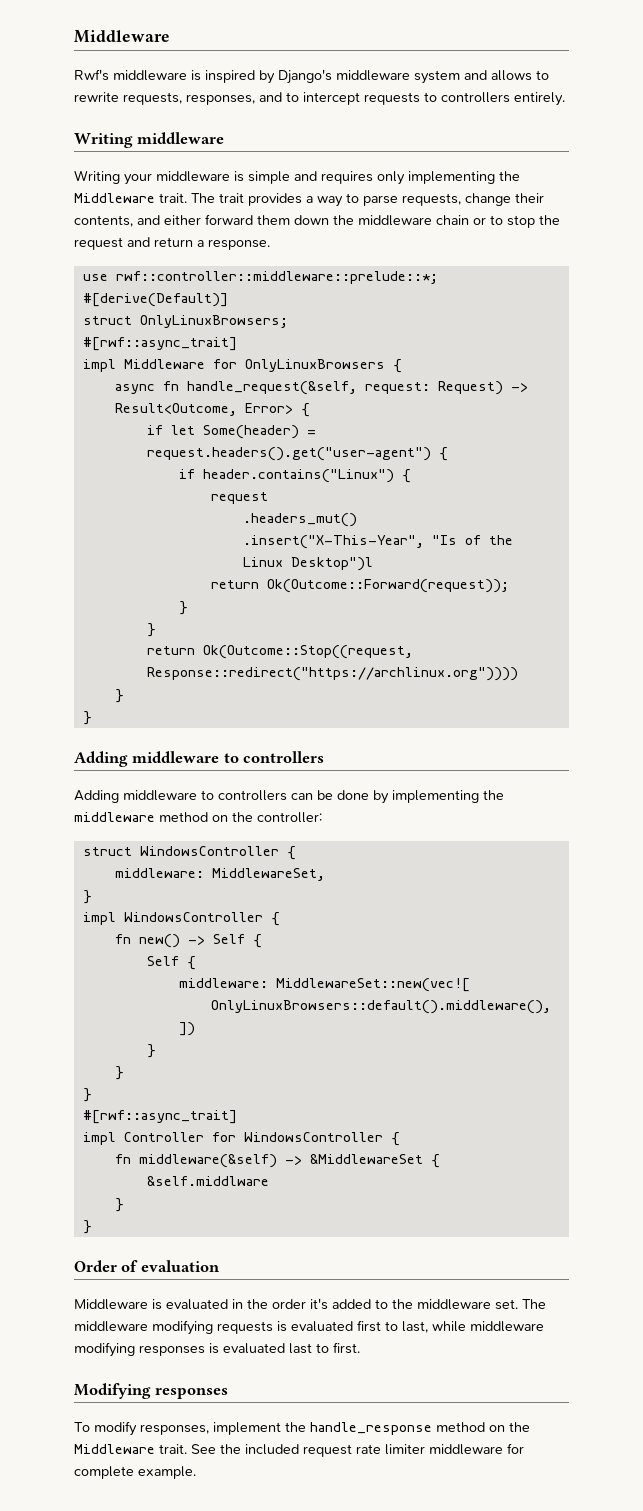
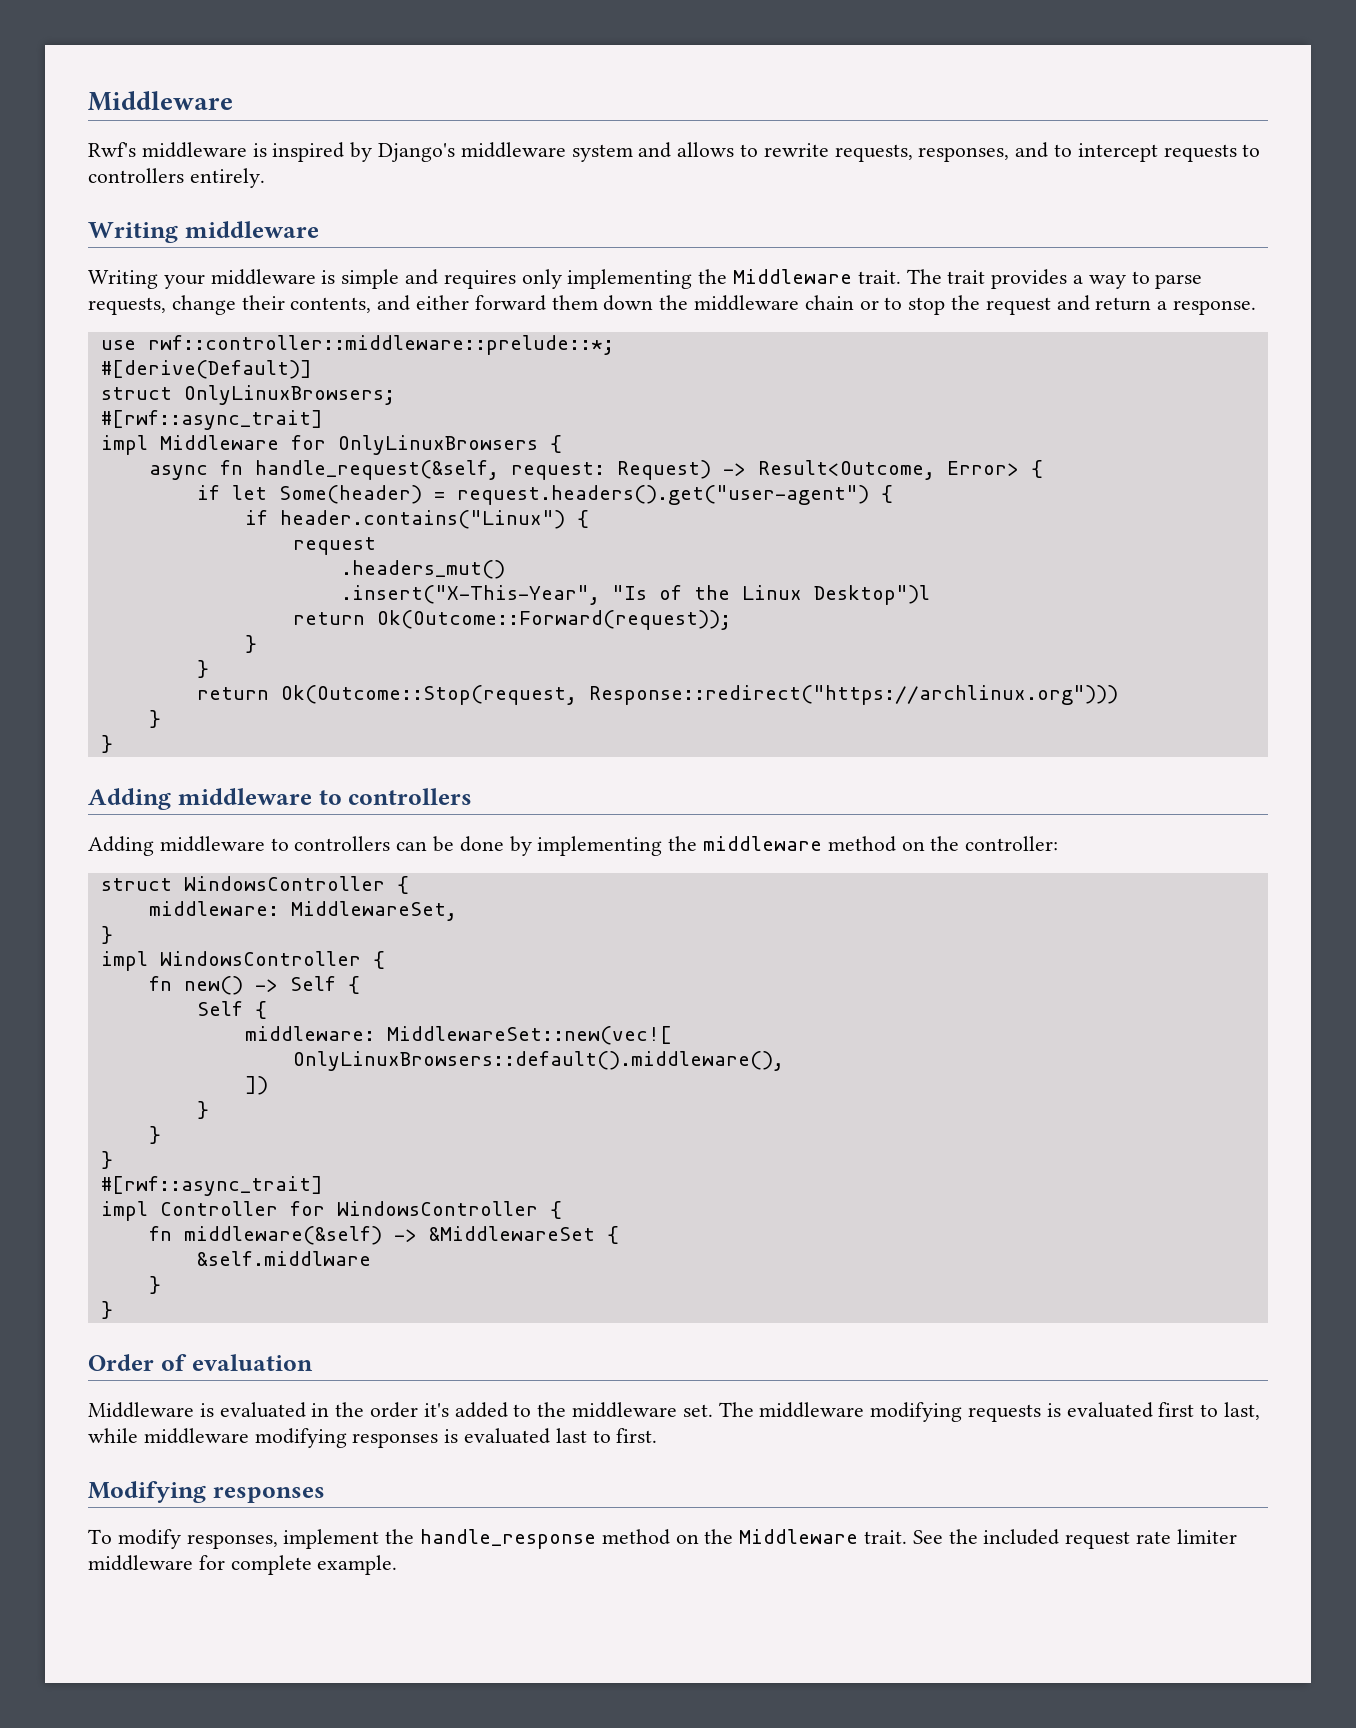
[202,645,413,659] [146,667,518,681] Ok(Outcome::Stop((request, Response::redirect("https://archlinux.org")))) -> [280,685,1118,705] Ok(Outcome::Stop(request, Response::redirect("https://archlinux.org")))

